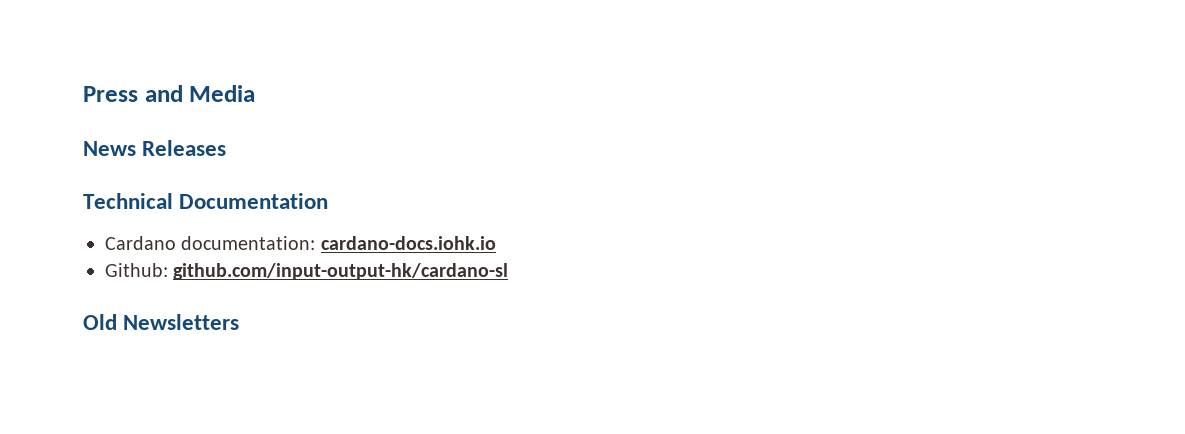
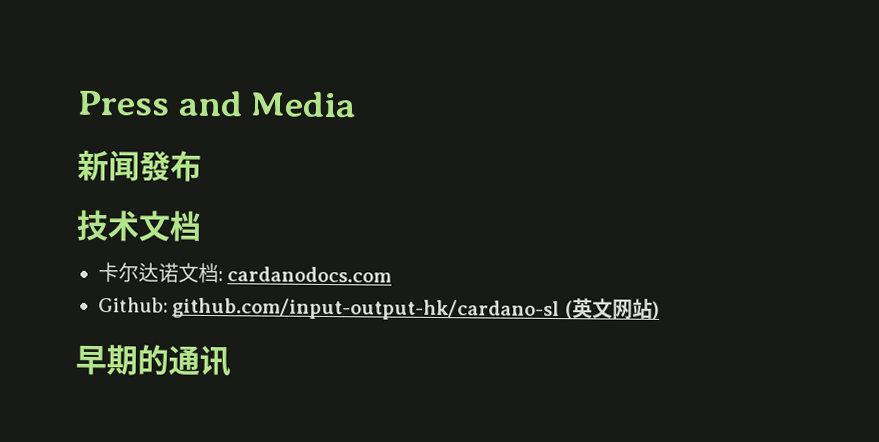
[83,140,227,156] [83,193,329,209] [105,236,496,250] [105,263,509,280] [83,314,240,330] News Releases // Technical Documentation // Cardano documentation: cardano-docs.iohk.io // Github: github.com/input-output-hk/cardano-sl // Old Newsletters -> [77,149,202,182] [76,209,202,242] [98,262,393,284] [98,297,660,322] [75,344,231,377] 新闻發布 // 技术文档 // 卡尔达诺文档: cardanodocs.com // Github: github.com/input-output-hk/cardano-sl (英文网站) // 早期的通讯

